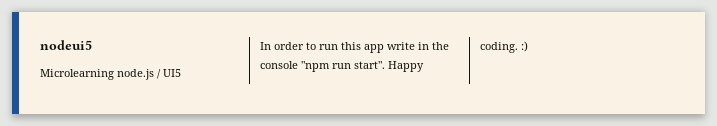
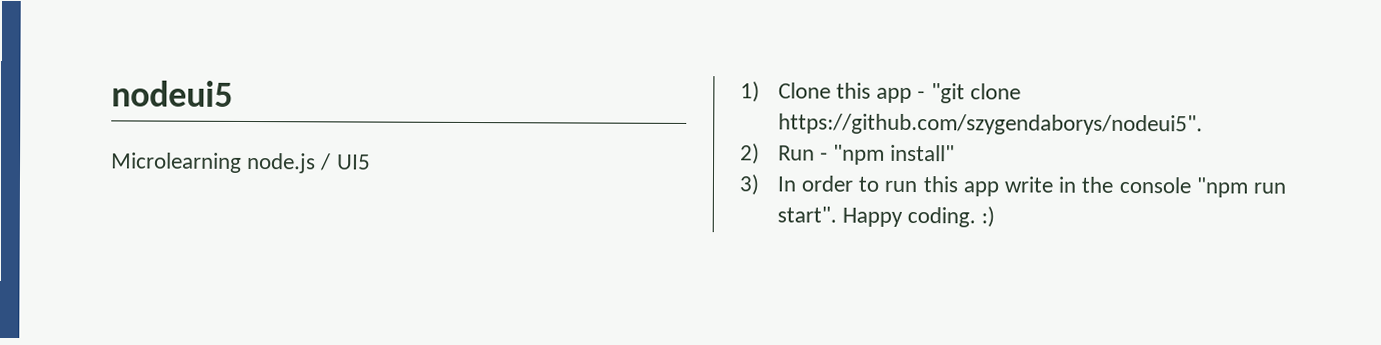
(181, 73) none -> [740,81,1021,104] [777,113,1203,136] [740,143,956,165] [739,174,759,196] 1) Clone this app - "git clone https://github.com/szygendaborys/nodeui5". // 2) Run - "npm install" // 3)

